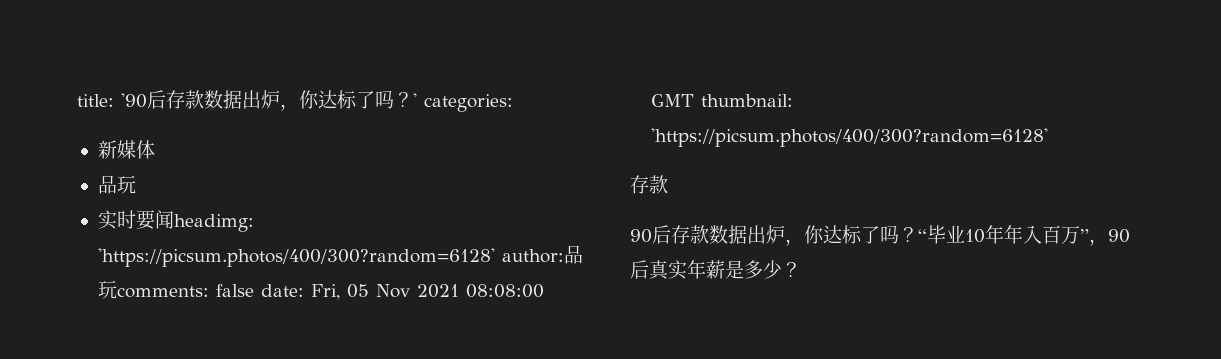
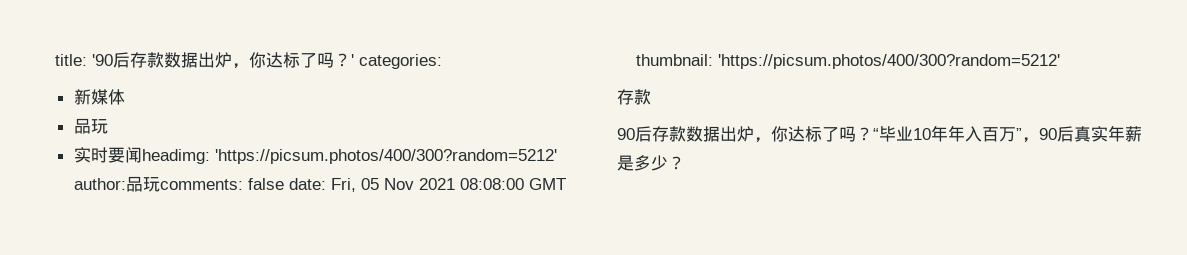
[97,248,495,267] 'https://picsum.photos/400/300?random=6128' -> [214,149,557,164] 'https://picsum.photos/400/300?random=5212'
[650,128,1048,147] 'https://picsum.photos/400/300?random=6128' -> [717,54,1060,69] 'https://picsum.photos/400/300?random=5212'

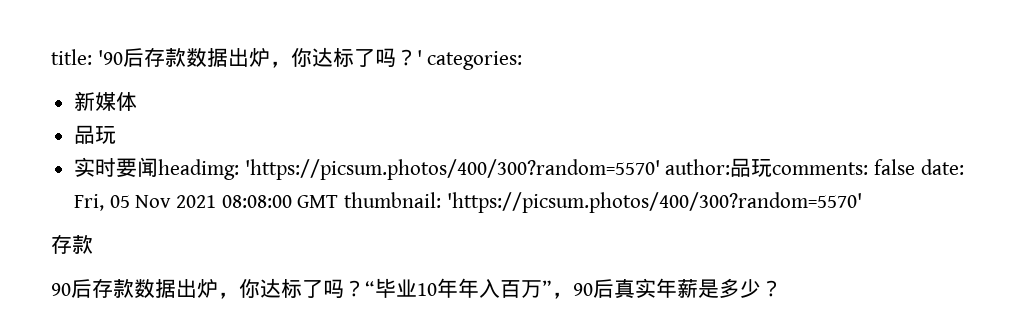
[214,149,557,164] 'https://picsum.photos/400/300?random=5212' -> [244,159,660,180] 'https://picsum.photos/400/300?random=5570'
[717,54,1060,69] 'https://picsum.photos/400/300?random=5212' -> [446,192,862,213] 'https://picsum.photos/400/300?random=5570'

